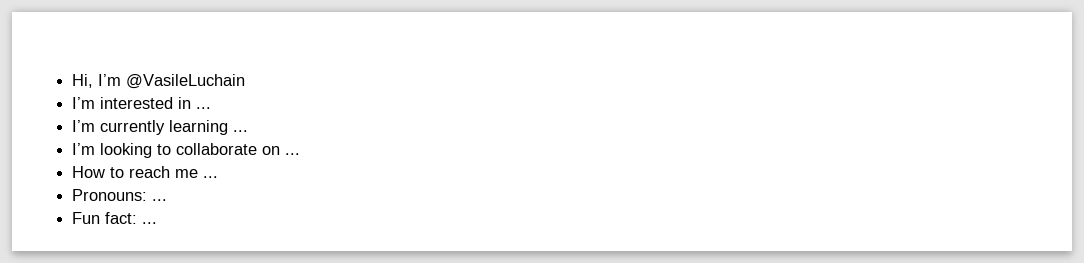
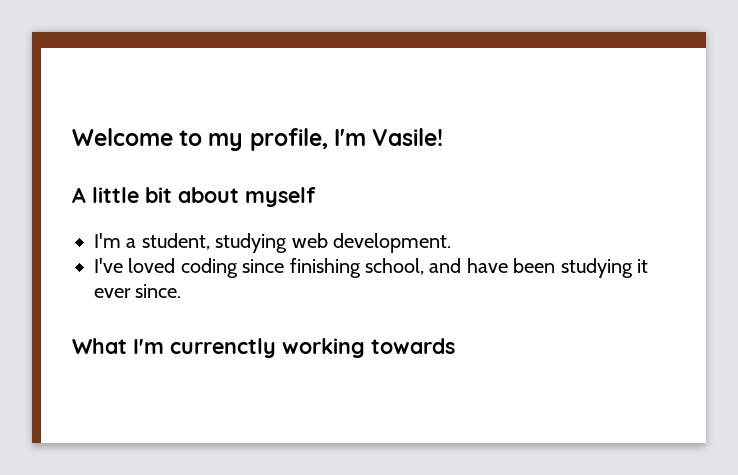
[72,74,246,89] [72,97,212,109] [72,120,249,135] [72,143,301,158] [72,166,219,178] [72,189,168,201] [72,212,158,224] Hi, I’m @VasileLuchain // I’m interested in ... // I’m currently learning ... // I’m looking to collaborate on ... // How to reach me ... // Pronouns: ... // Fun fact: ... -> [72,128,444,151] [72,187,316,207] [94,233,451,253] [94,258,648,278] [94,284,182,298] [72,338,455,358] Welcome to my profile, I'm Vasile! // A little bit about myself // I'm a student, studying web development. // I've loved coding since finishing school, and have been studying it ever since. // What I'm currenctly working towards

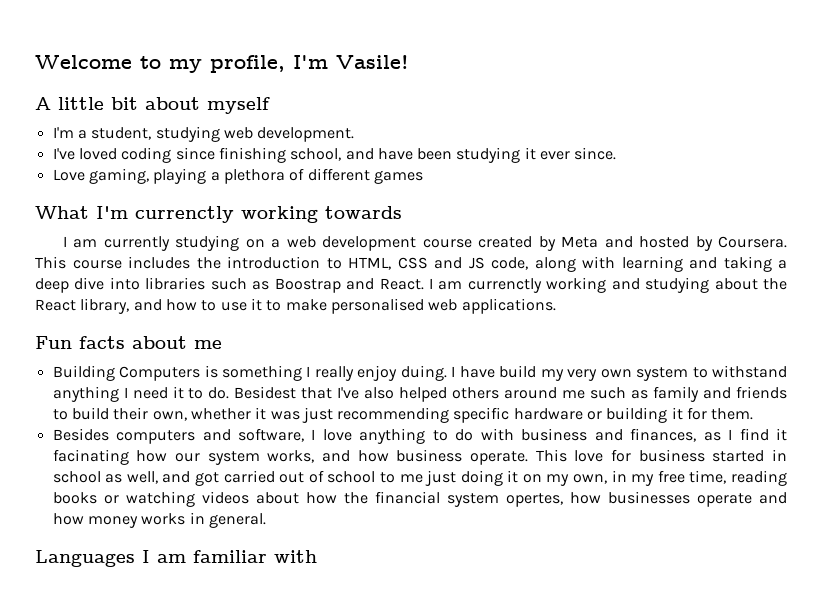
(182, 291) none -> [52,168,423,184] // Love gaming, playing a plethora of different games
(455, 346) none -> [62,235,787,251] [35,256,787,272] [35,277,787,293] [35,298,556,314] [35,336,222,349] [52,365,787,381] [52,386,787,402] [52,407,754,423] [52,428,787,444] [52,449,787,465] [52,470,788,486] [52,491,788,507] [52,512,266,528] [35,550,317,567] // I am currently studying on a web development course created by Meta and hosted by Coursera. This course includes the introduction to HTML, CSS and JS code, along with learning and taking a deep dive into libraries such as Boostrap and React. I am currenctly working and studying about the React library, and how to use it to make personalised web applications. // Fun facts about me // Building Computers is something I really enjoy duing. I have build my very own system to withstand anything I need it to do. Besidest that I've also helped others around me such as family and friends to build their own, whether it was just recommending specific hardware or building it for them. // Besides computers and software, I love anything to do with business and finances, as I find it facinating how our system works, and how business operate. This love for business started in school as well, and got carried out of school to me just doing it on my own, in my free time, reading books or watching videos about how the financial system opertes, how businesses operate and how money works in general. // Languages I am familiar with

